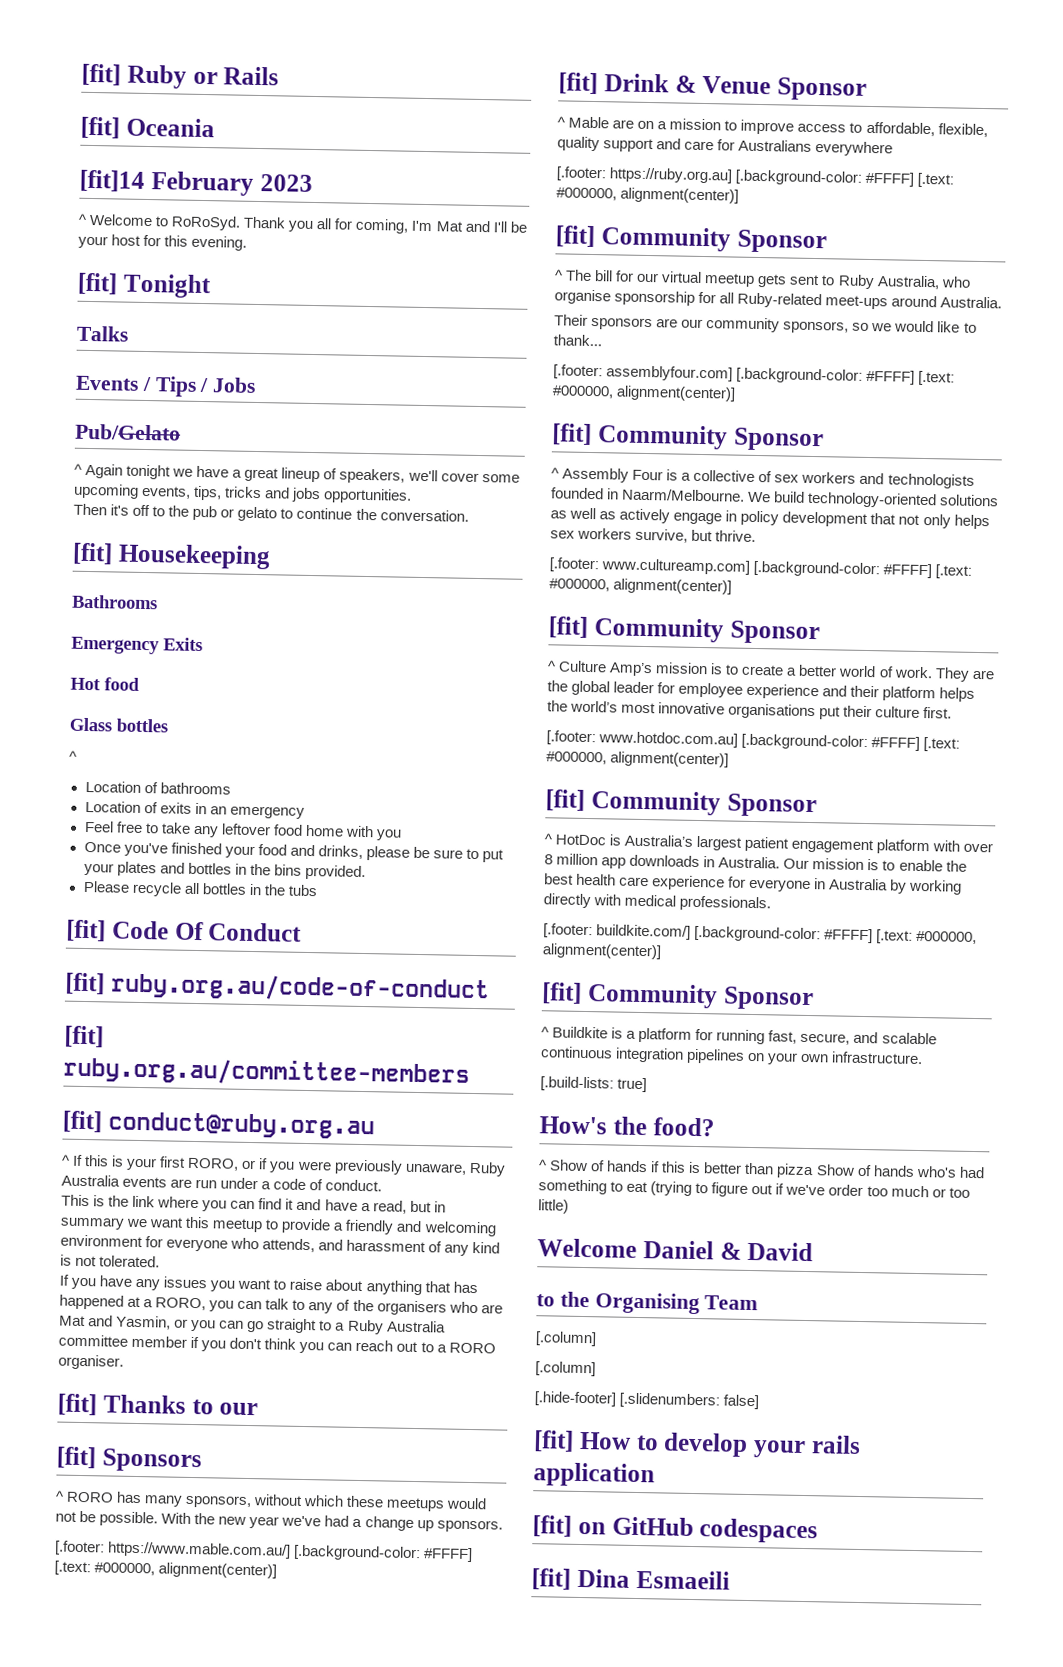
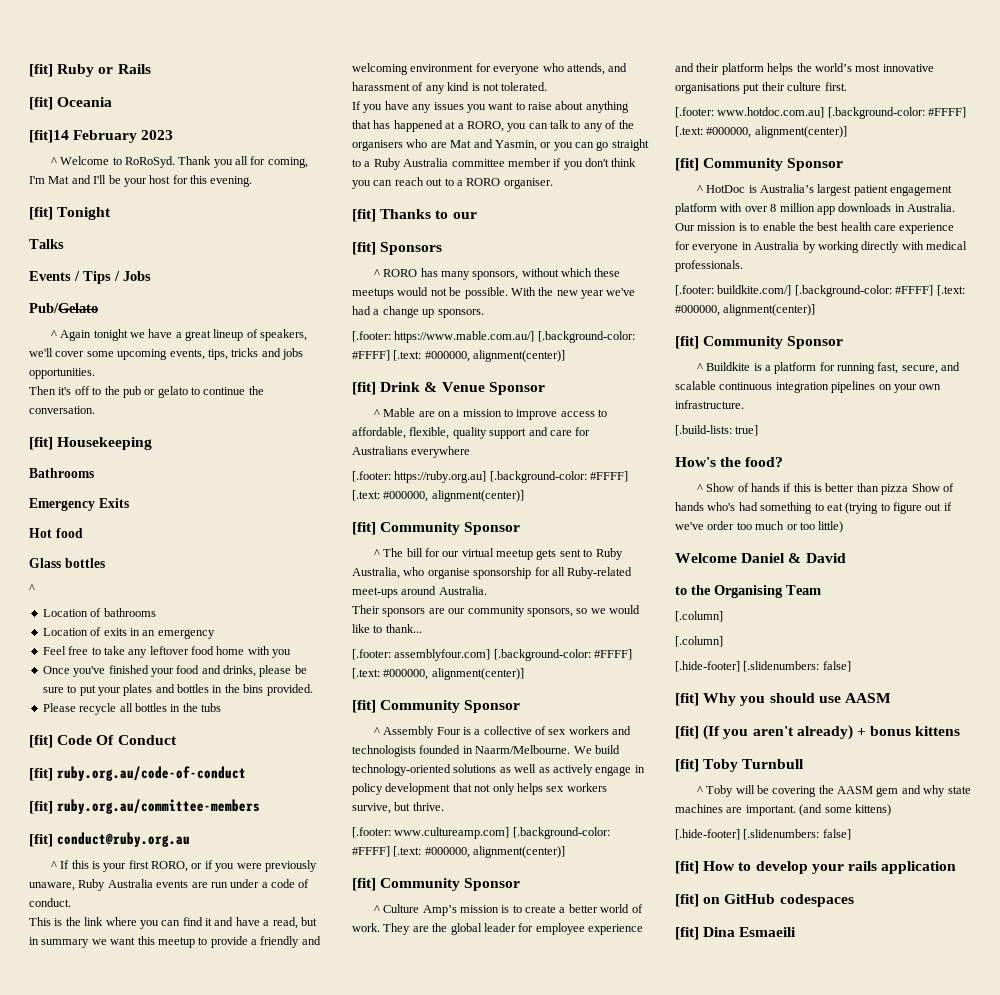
(760, 1402) none -> [675,693,891,706] [675,725,961,740] [675,759,805,772] [696,785,971,797] [675,804,891,816] [675,829,851,840] // [fit] Why you should use AASM // [fit] (If you aren't already) + bonus kittens // [fit] Toby Turnbull // ^ Toby will be covering the AASM gem and why state machines are important. (and some kittens) // [.hide-footer] [.slidenumbers: false]

